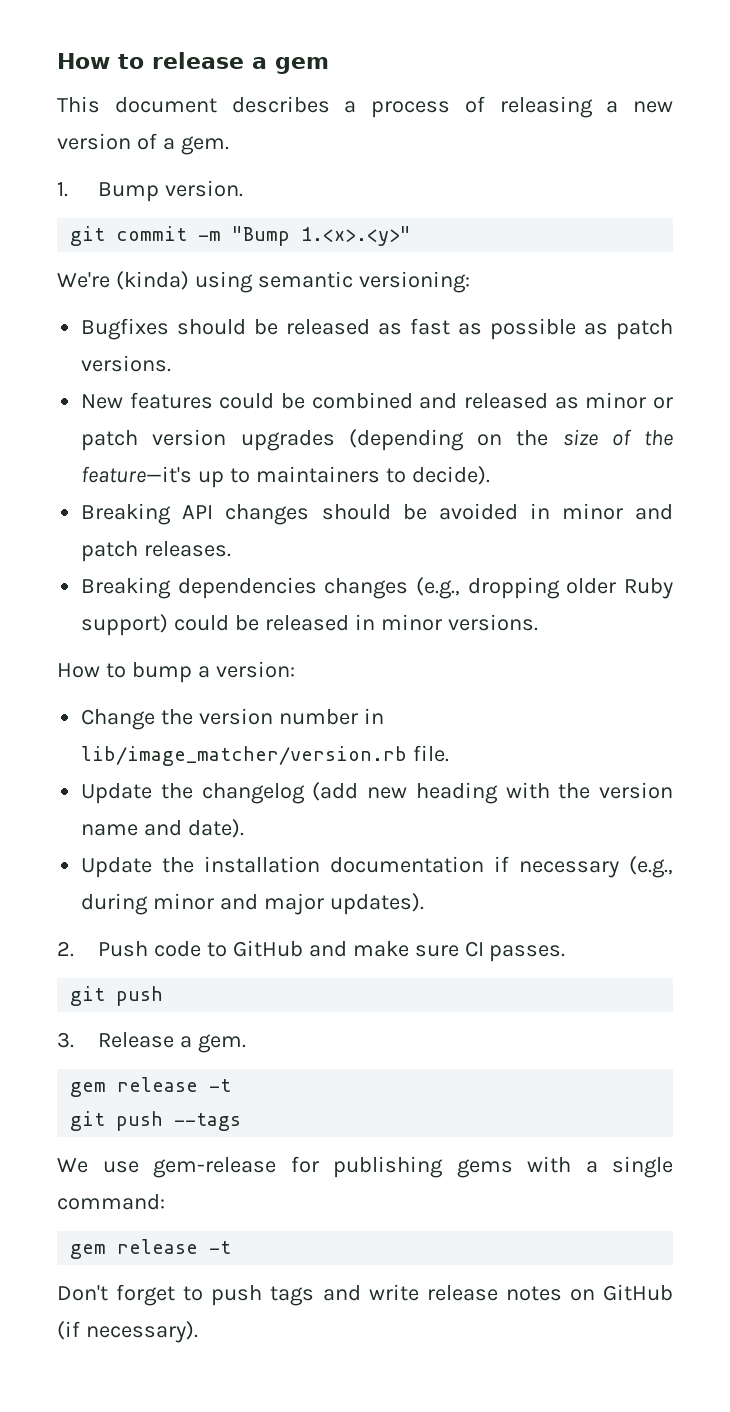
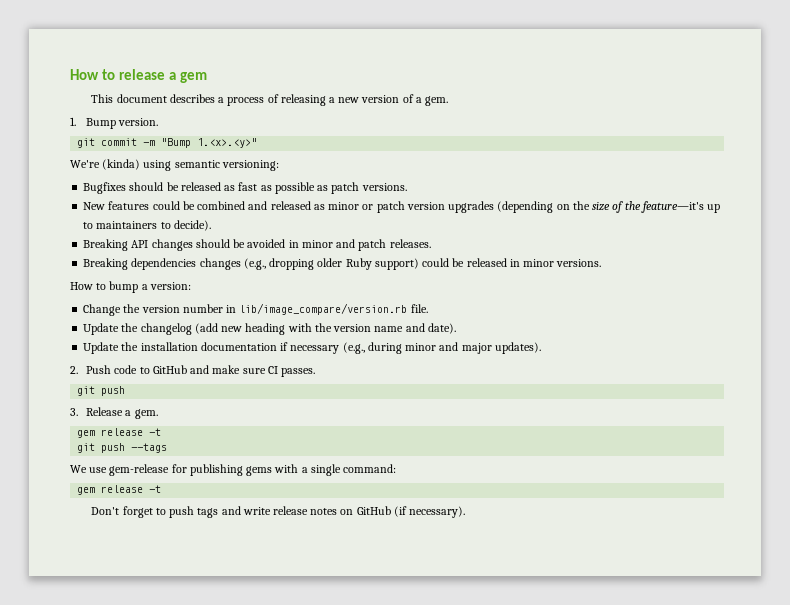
[81,746,408,766] lib/image_matcher/version.rb -> [239,303,408,315] lib/image_compare/version.rb

